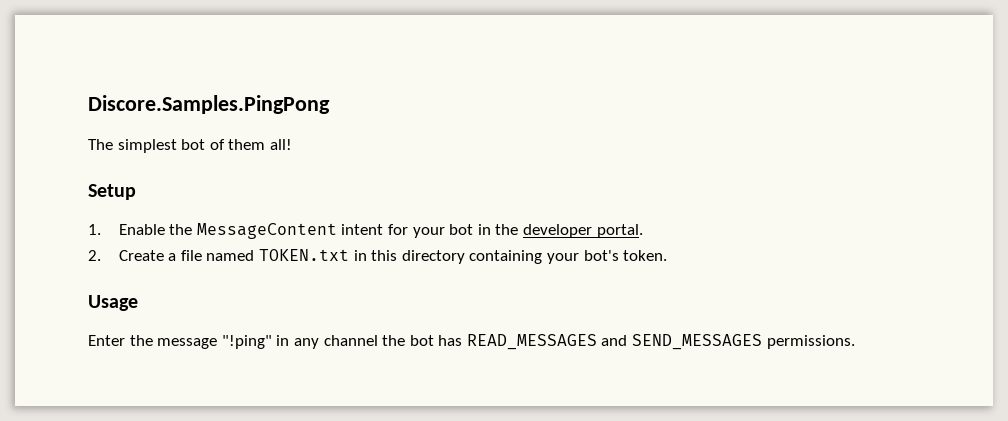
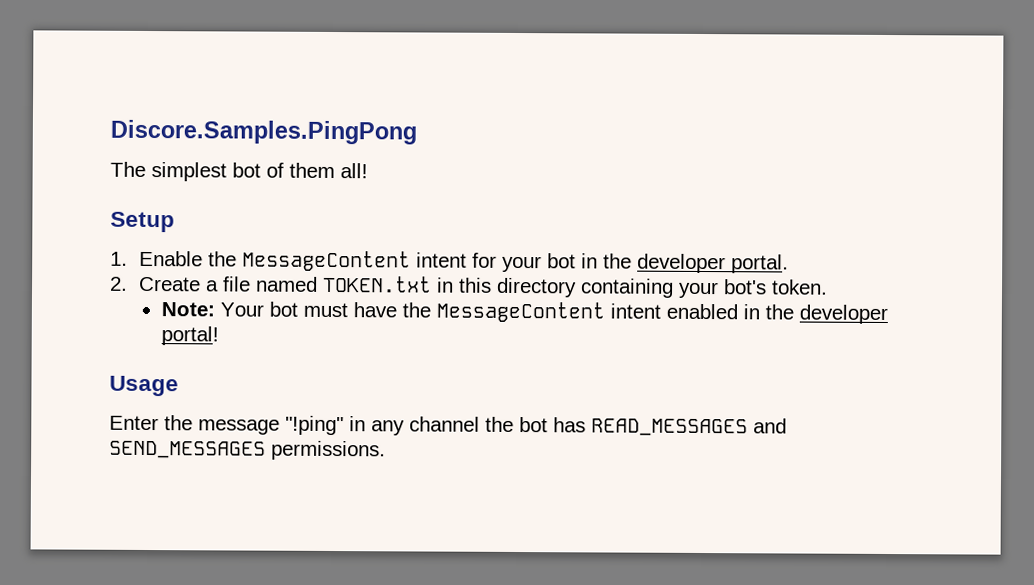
(668, 255) none -> [160,301,888,325] [160,326,219,346] // Note: Your bot must have the MessageContent intent enabled in the developer portal!

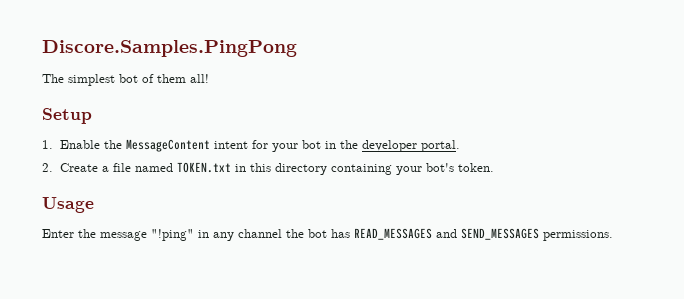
[160,301,888,325] [160,326,219,346] // Note: Your bot must have the MessageContent intent enabled in the developer portal! -> (494, 167) none

